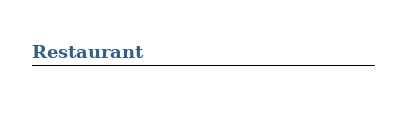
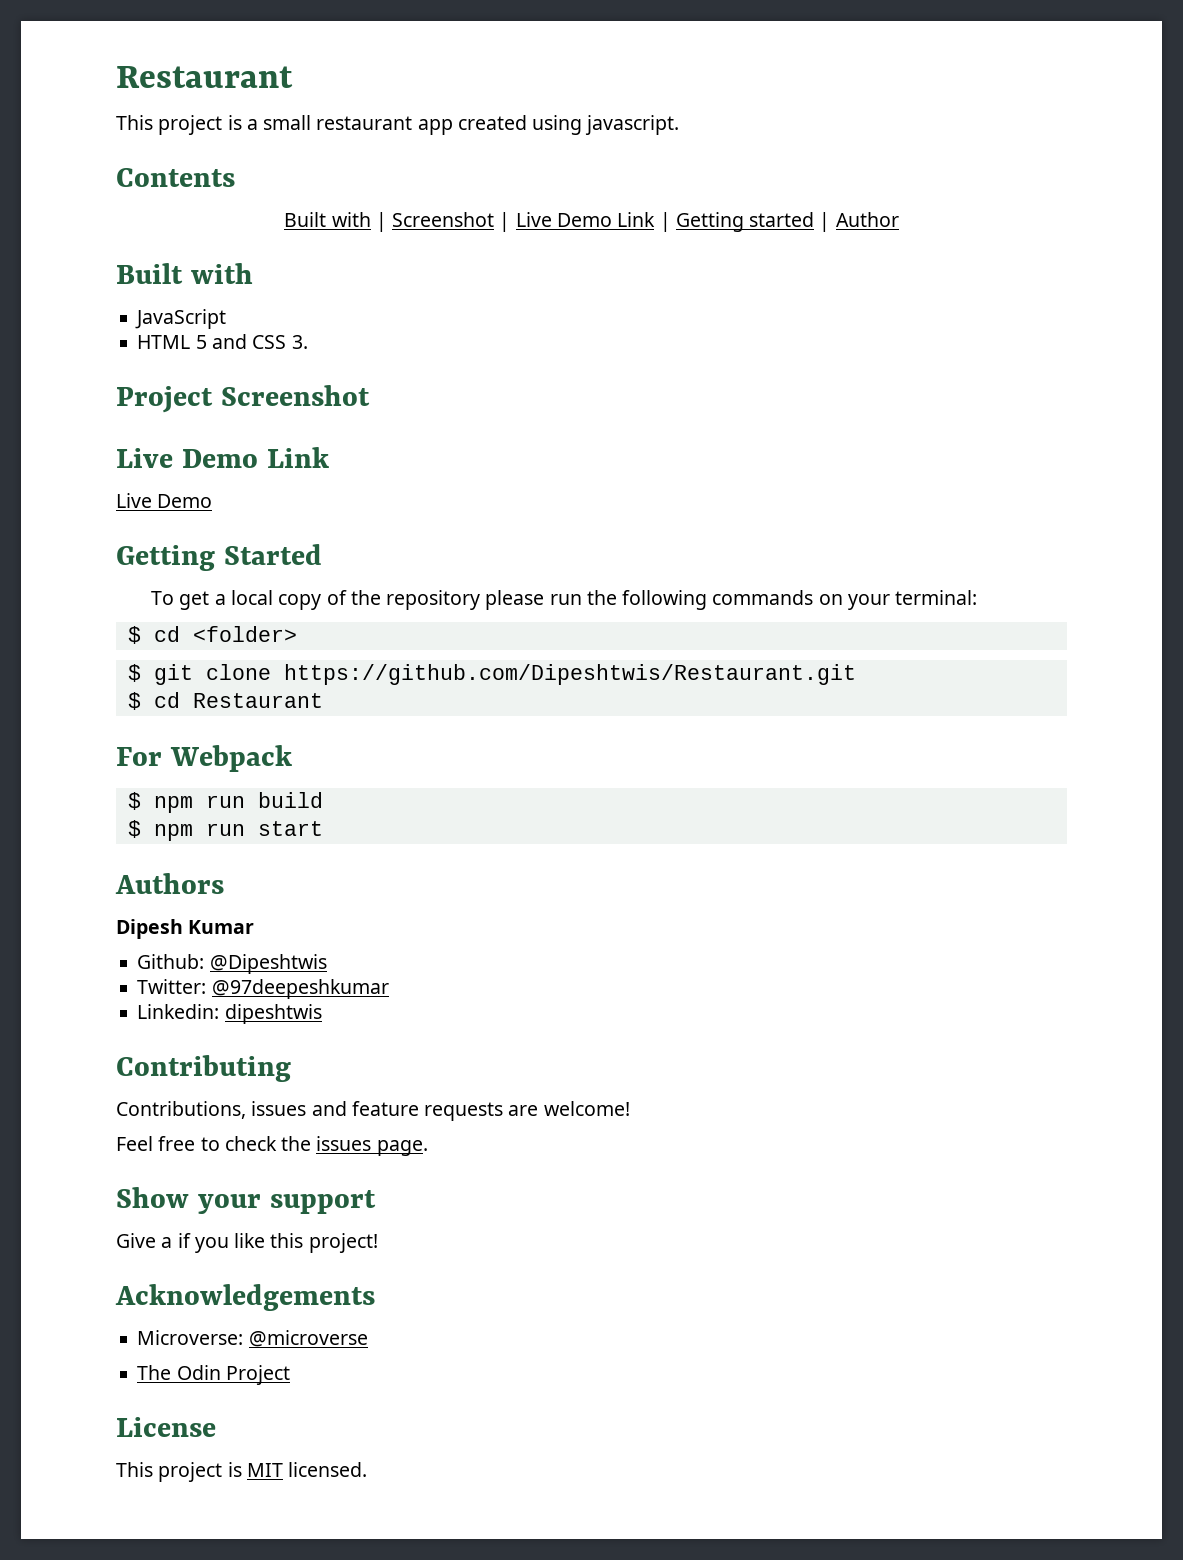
[32,45,144,58] Restaurant -> [116,66,293,88] [116,115,680,135] [116,168,235,187] [284,212,899,232] [116,263,253,284] [135,309,227,329] [137,334,308,349] [116,385,370,413] [116,447,329,468] [116,493,213,508] [116,544,322,571] [151,590,978,610] [127,626,297,644] [127,664,856,685] [127,692,323,710] [116,745,292,772] [127,792,323,813] [127,820,323,841] [115,873,224,894] [116,919,255,939] [137,954,327,974] [137,979,389,999] [137,1004,322,1024] [116,1055,291,1082] [116,1101,630,1121] [116,1136,428,1156] [116,1187,376,1214] [116,1233,378,1253] [115,1284,375,1311] [137,1330,368,1347] [137,1365,290,1385] [116,1417,216,1437] [116,1462,368,1482] Restaurant // This project is a small restaurant app created using javascript. // Contents // Built with | Screenshot | Live Demo Link | Getting started | Author // Built with // JavaScript // HTML 5 and CSS 3. // Project Screenshot // Live Demo Link // Live Demo // Getting Started // To get a local copy of the repository please run the following commands on your terminal: // $ cd <folder> // $ git clone https://github.com/Dipeshtwis/Restaurant.git // $ cd Restaurant // For Webpack // $ npm run build // $ npm run start // Authors // Dipesh Kumar // Github: @Dipeshtwis // Twitter: @97deepeshkumar // Linkedin: dipeshtwis // Contributing // Contributions, issues and feature requests are welcome! // Feel free to check the issues page. // Show your support // Give a if you like this project! // Acknowledgements // Microverse: @microverse // The Odin Project // License // This project is MIT licensed.

